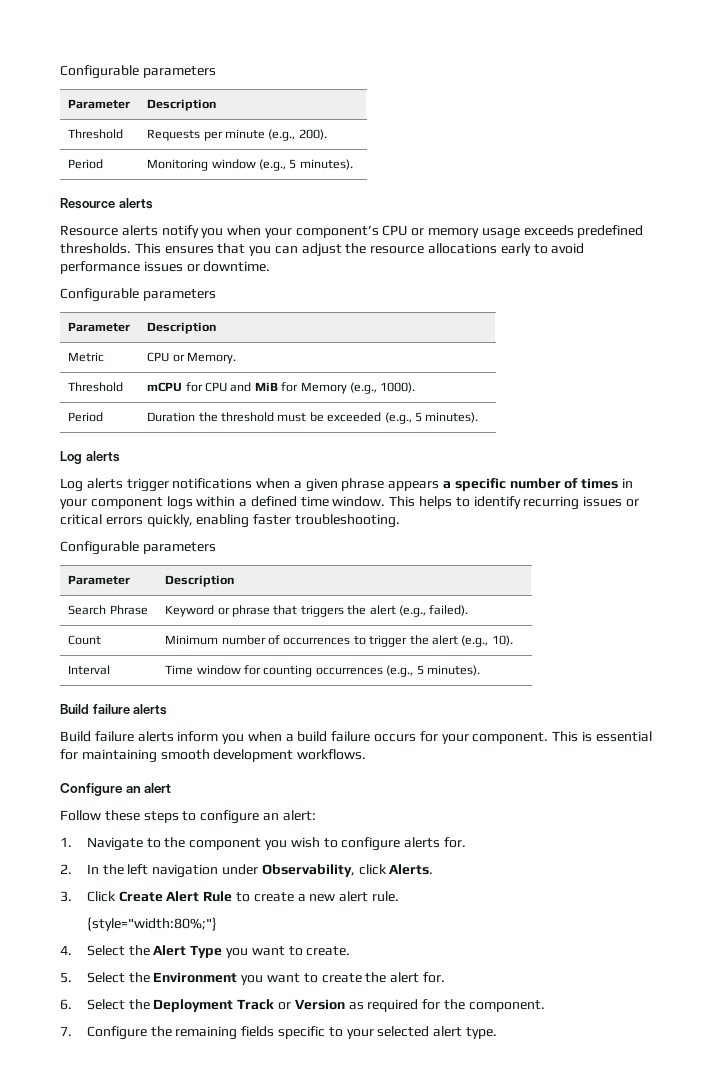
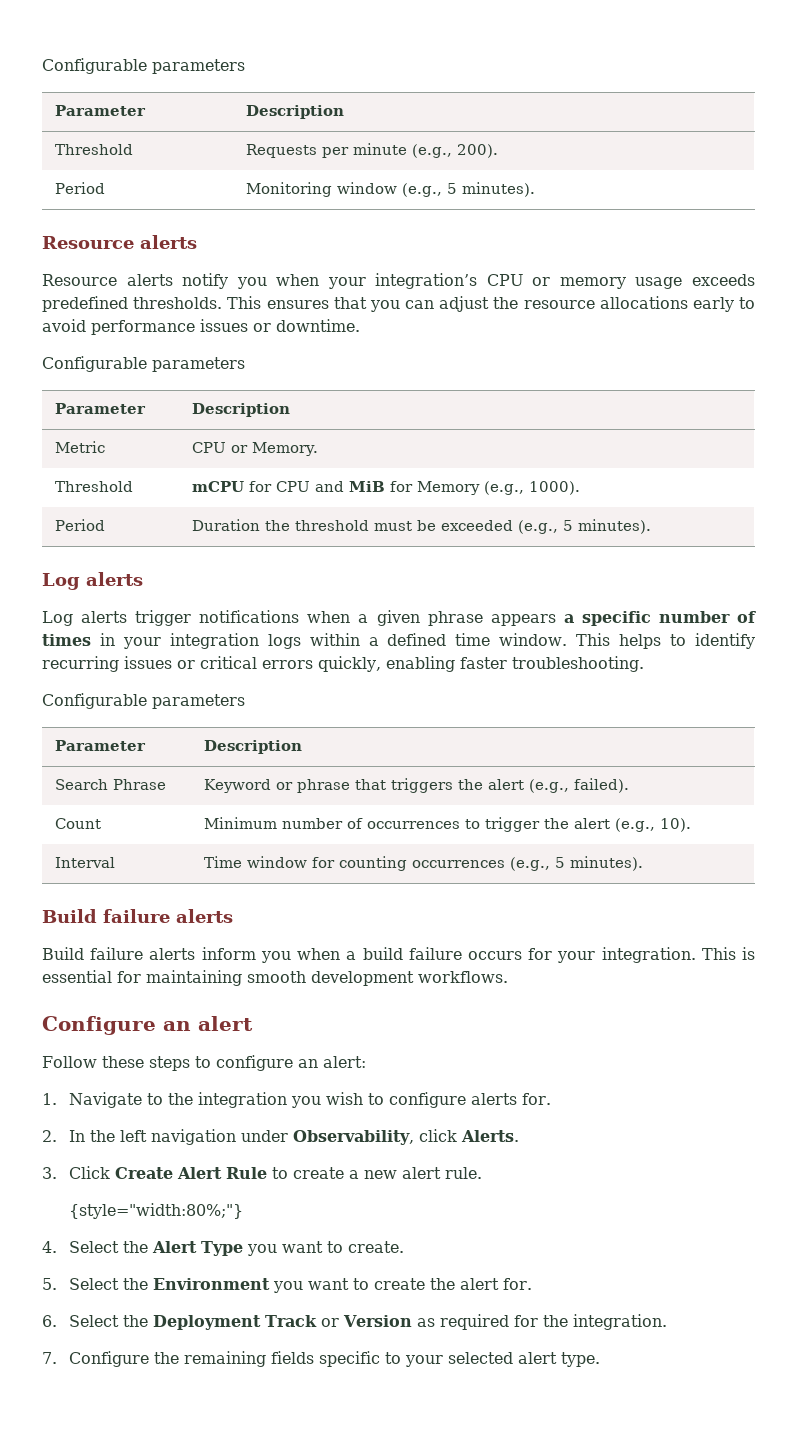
[295,225,379,238] component’s -> [375,273,478,289] integration’s
[90,497,163,509] component -> [169,633,259,649] integration
[472,732,549,744] component. -> [601,947,696,963] integration.
[189,838,262,850] component -> [197,1092,287,1108] integration
[468,1000,545,1012] component. -> [572,1314,667,1330] integration.

